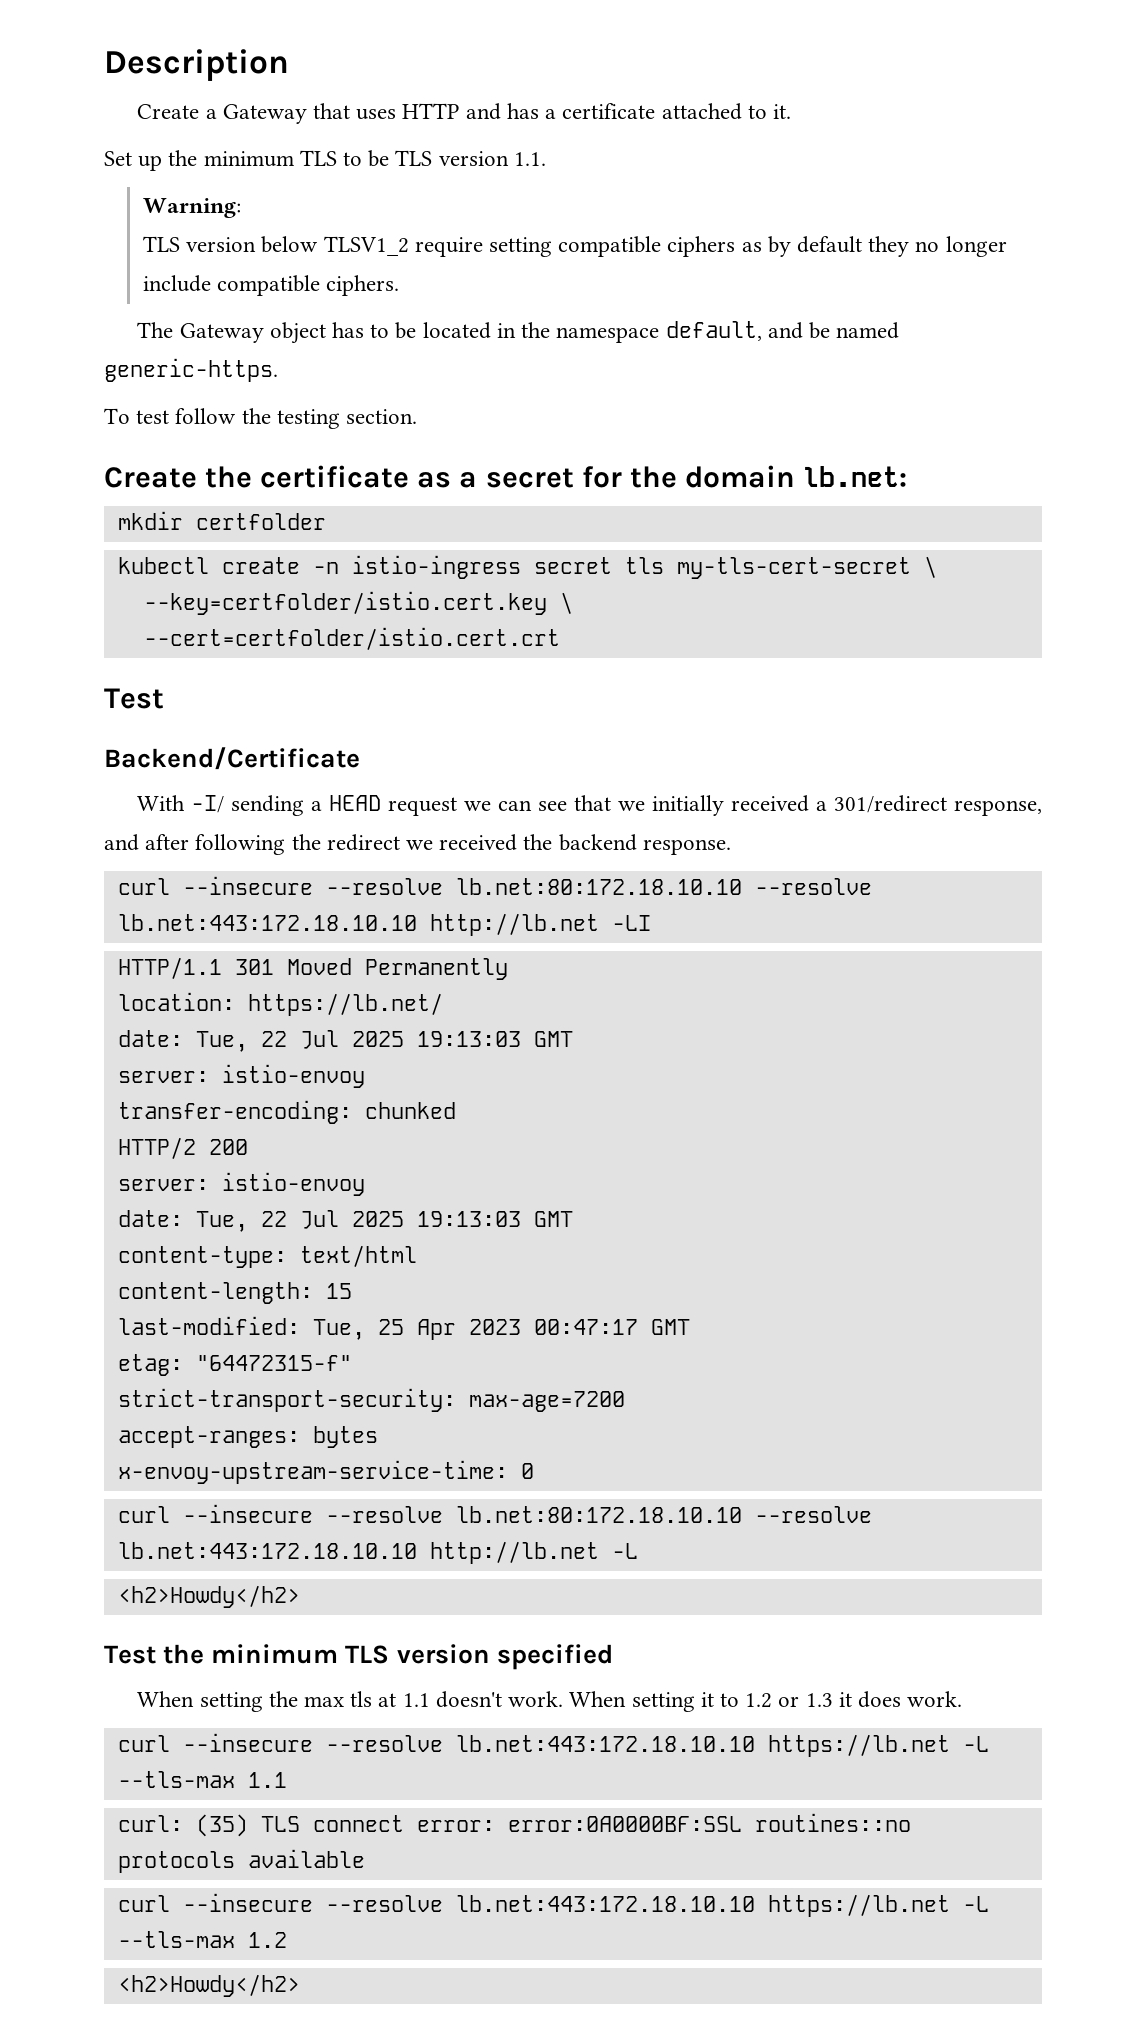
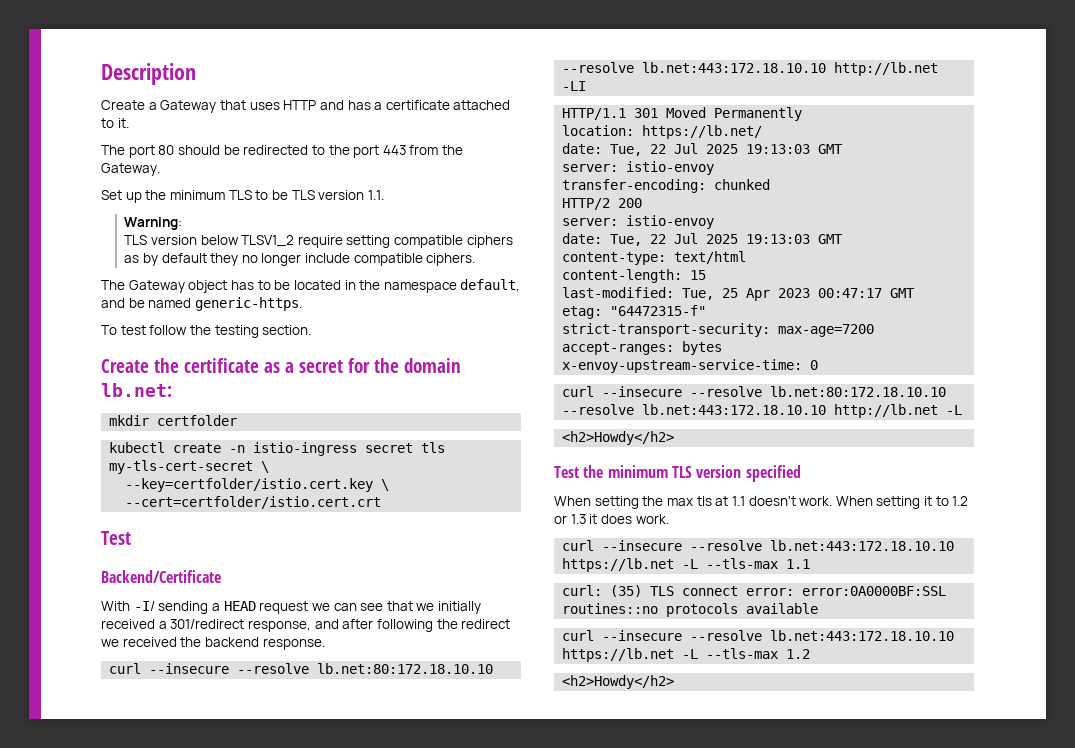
(791, 111) none -> [101,145,464,158] [101,163,160,176] // The port 80 should be redirected to the port 443 from the Gateway.

